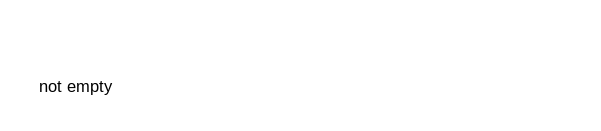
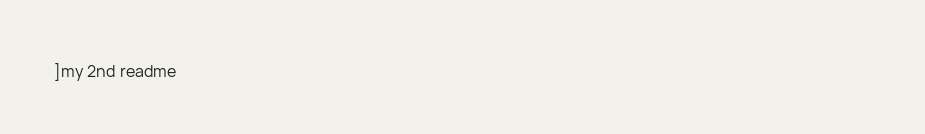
[39,81,113,95] not empty -> [54,63,176,81] ]my 2nd readme

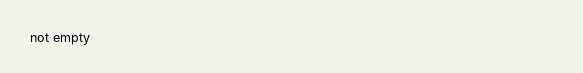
[54,63,176,81] ]my 2nd readme -> [30,33,90,45] not empty

